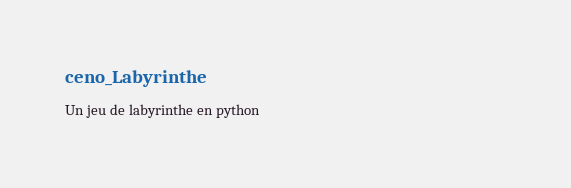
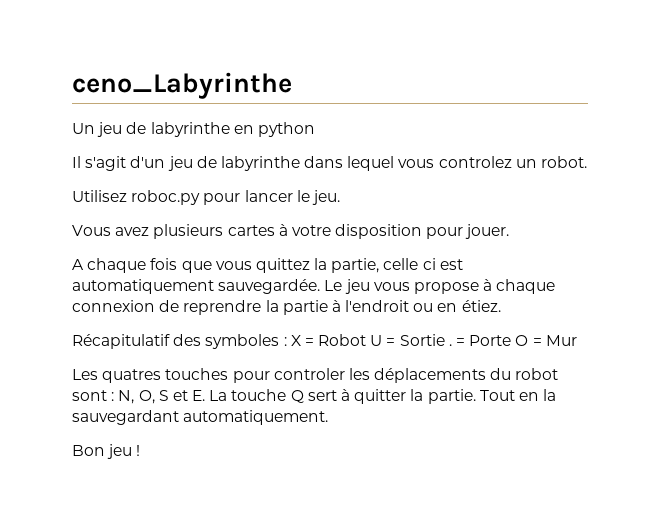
(260, 111) none -> [72,156,588,171] [72,190,340,205] [72,224,510,239] [72,258,463,273] [72,279,556,294] [72,300,501,315] [72,334,577,349] [72,368,559,383] [72,389,557,404] [72,410,329,425] [72,444,141,459] // Il s'agit d'un jeu de labyrinthe dans lequel vous controlez un robot. // Utilisez roboc.py pour lancer le jeu. // Vous avez plusieurs cartes à votre disposition pour jouer. // A chaque fois que vous quittez la partie, celle ci est automatiquement sauvegardée. Le jeu vous propose à chaque connexion de reprendre la partie à l'endroit ou en étiez. // Récapitulatif des symboles : X = Robot U = Sortie . = Porte O = Mur // Les quatres touches pour controler les déplacements du robot sont : N, O, S et E. La touche Q sert à quitter la partie. Tout en la sauvegardant automatiquement. // Bon jeu !

